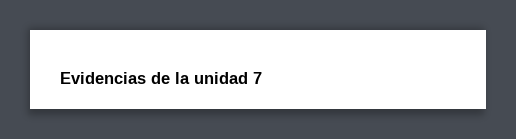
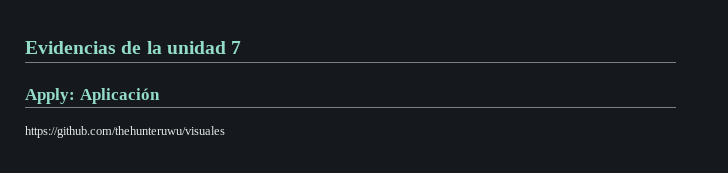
(262, 78) none -> [25,88,160,104] [25,126,225,138] // Apply: Aplicación // https://github.com/thehunteruwu/visuales

